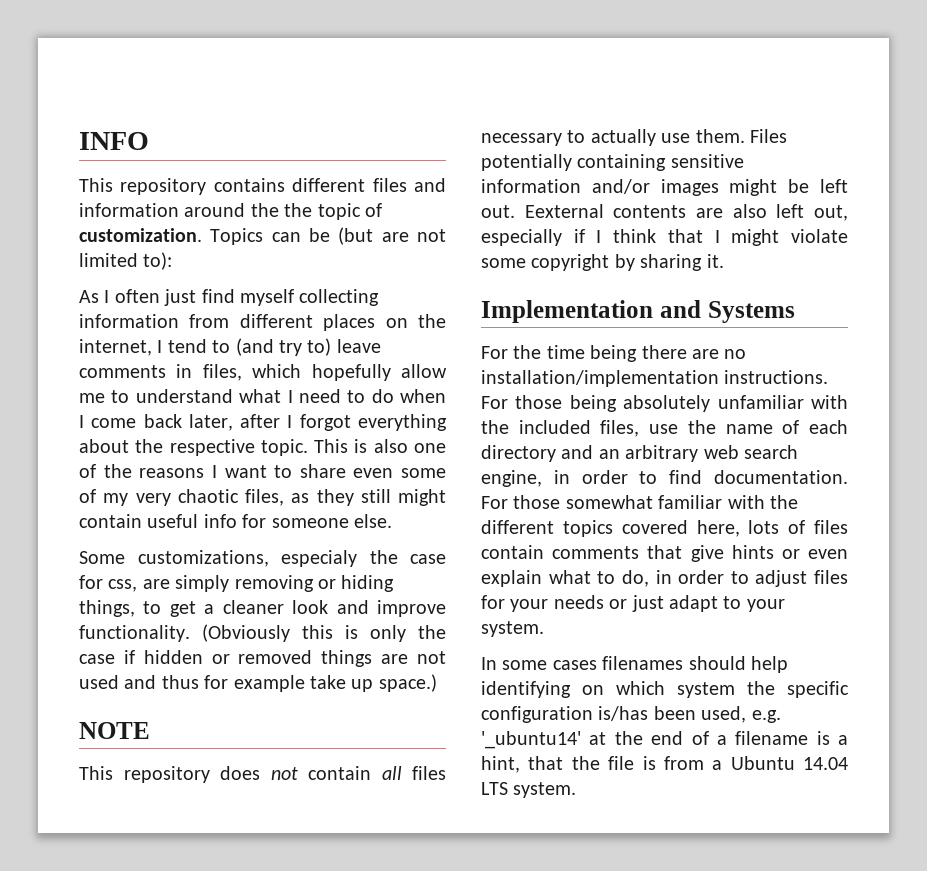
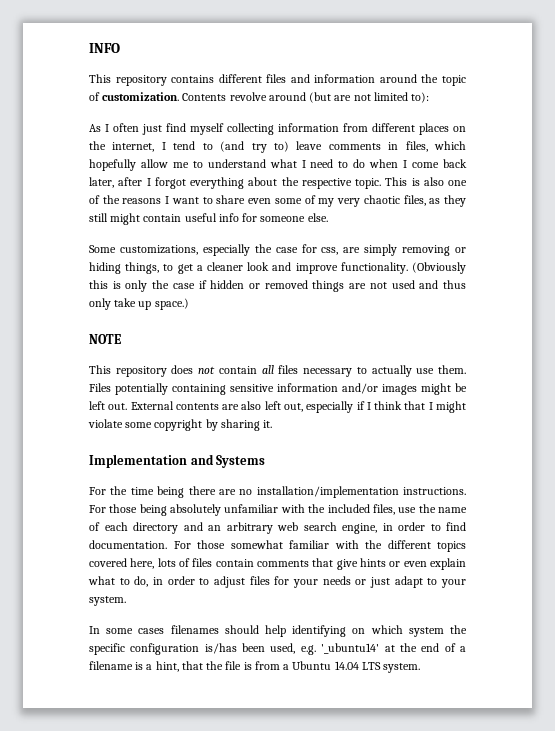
[284,203,313,217] the -> (439, 78) none
[210,228,330,245] Topics can be -> [182,92,306,101] Contents revolve around
[281,550,357,567] especialy -> [202,244,250,256] especially
[204,675,305,692] for example -> [89,298,111,310] only
[524,204,604,218] Eexternal -> [130,401,174,410] External

